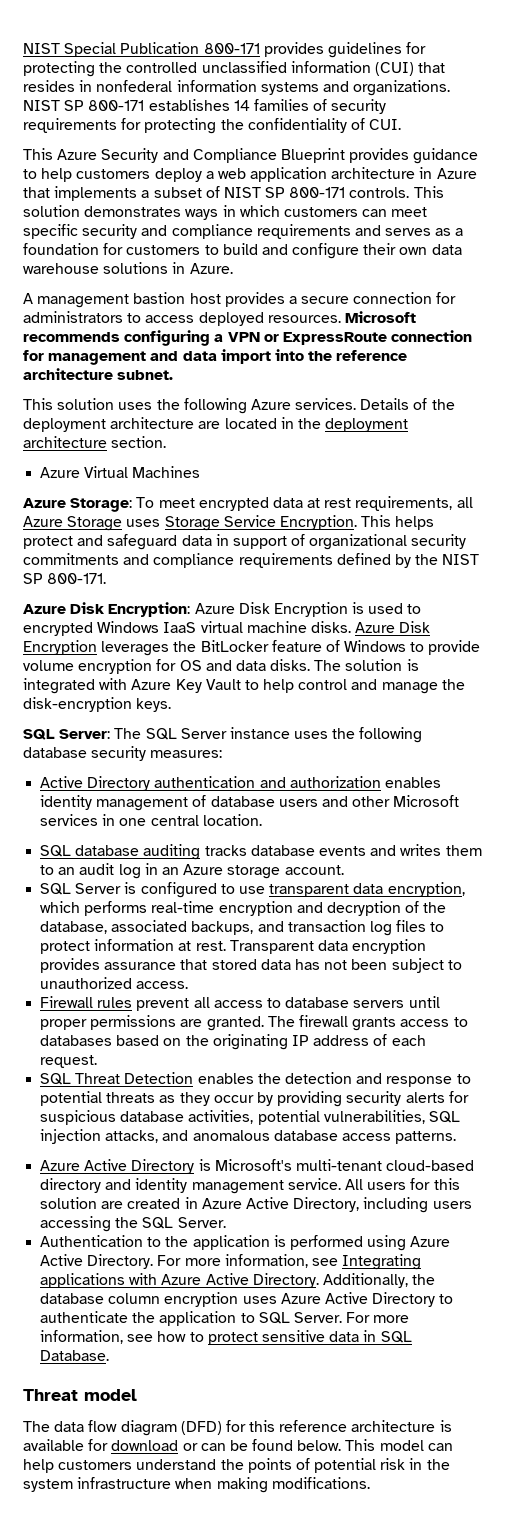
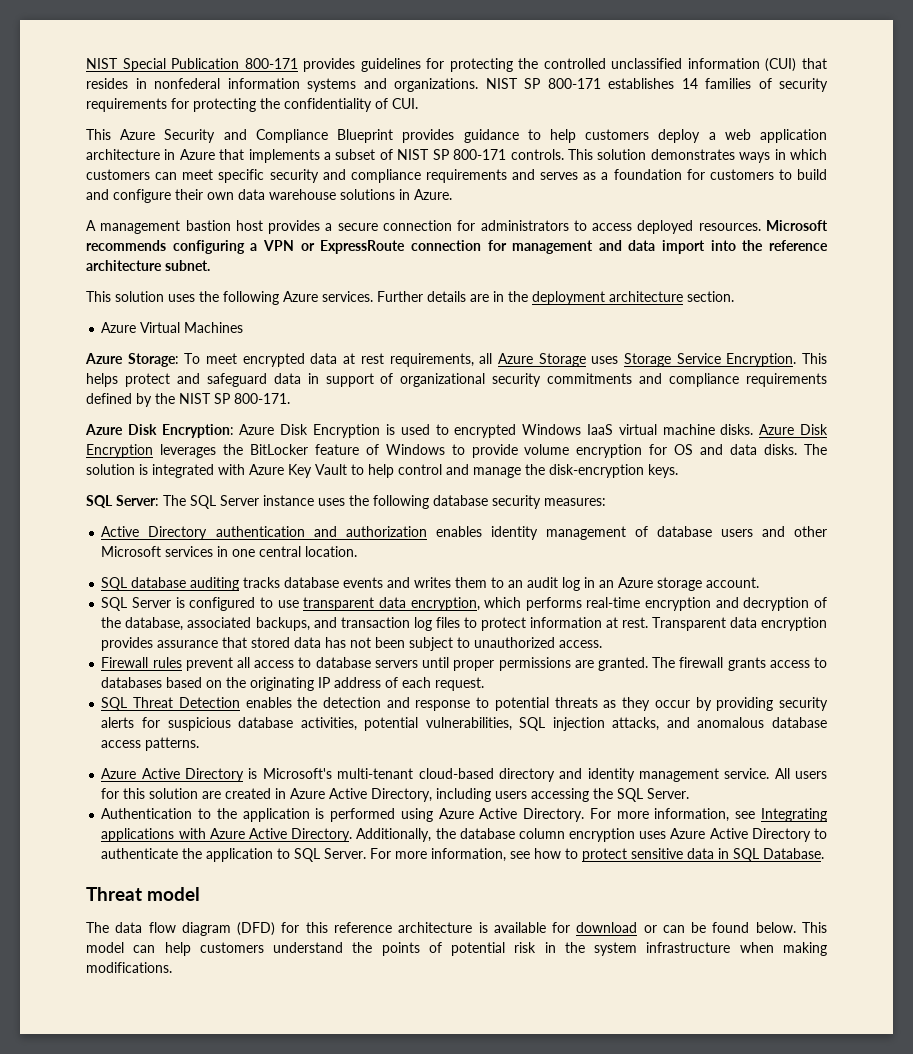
[360,398,455,410] [23,417,277,432] Details of the deployment architecture are located -> [377,291,489,302] Further details are

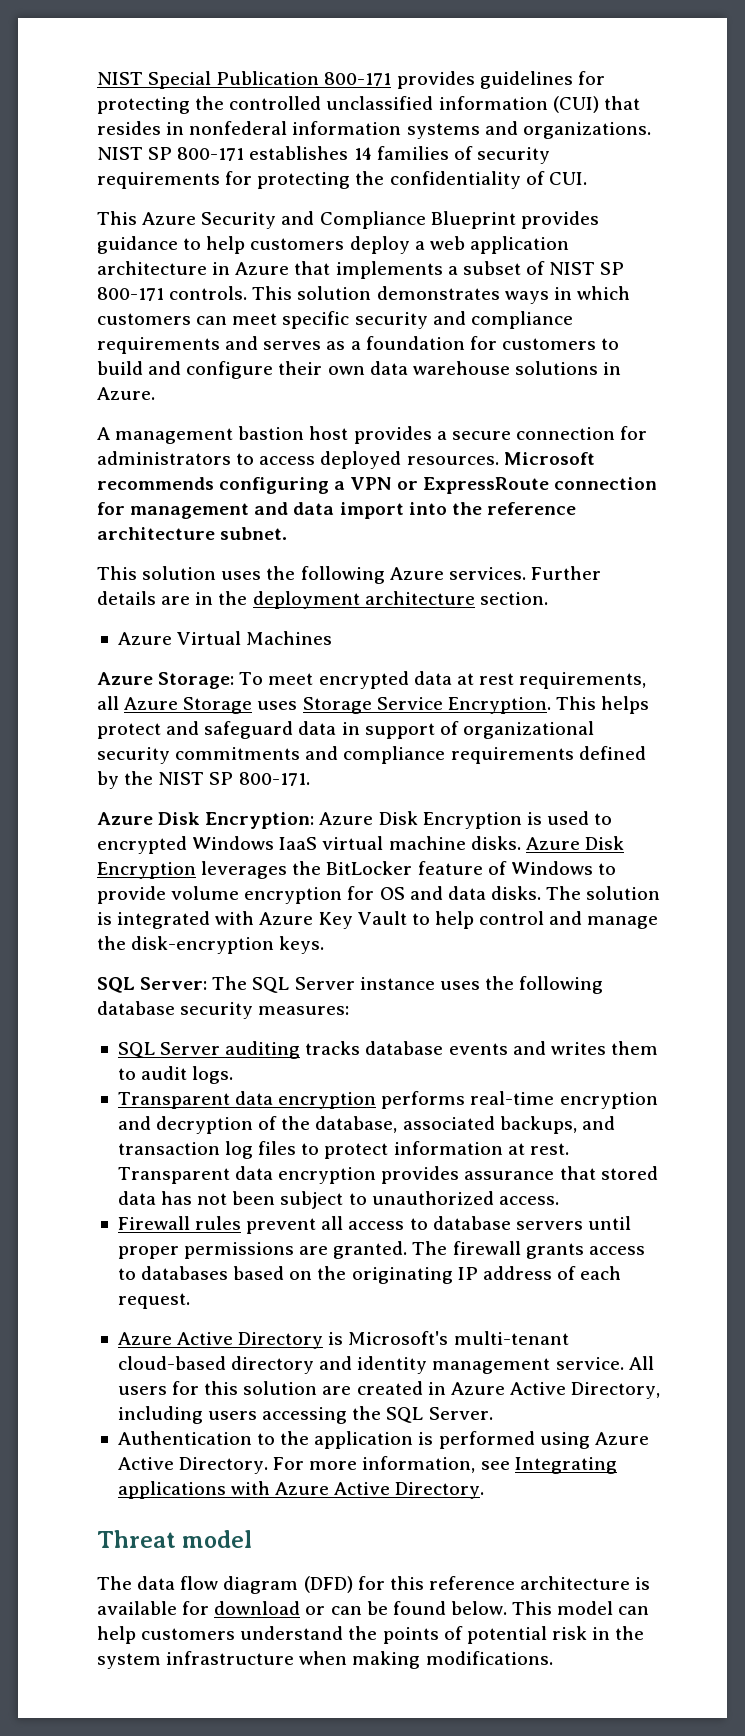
[101,526,827,540] [101,546,358,557] [101,577,187,591] // Active Directory authentication and authorization enables identity management of database users and other Microsoft services in one central location. // SQL database -> [117,1042,221,1058] // SQL Server
[508,577,760,591] [101,597,522,611] an audit log in an Azure storage account. // SQL Server is configured to use transparent data encryption, which -> [141,1066,234,1084] [117,1091,377,1109] audit logs. // Transparent data encryption
[101,697,829,711] [101,717,827,731] [101,737,200,751] // SQL Threat Detection enables the detection and response to potential threats as they occur by providing security alerts for suspicious database activities, potential vulnerabilities, SQL injection attacks, and anomalous database access patterns. -> (190, 1301) none
[356,828,828,842] [101,848,825,862] Additionally, the database column encryption uses Azure Active Directory to authenticate the application to SQL Server. For more information, see how to protect sensitive data in SQL Database. -> (485, 1490) none

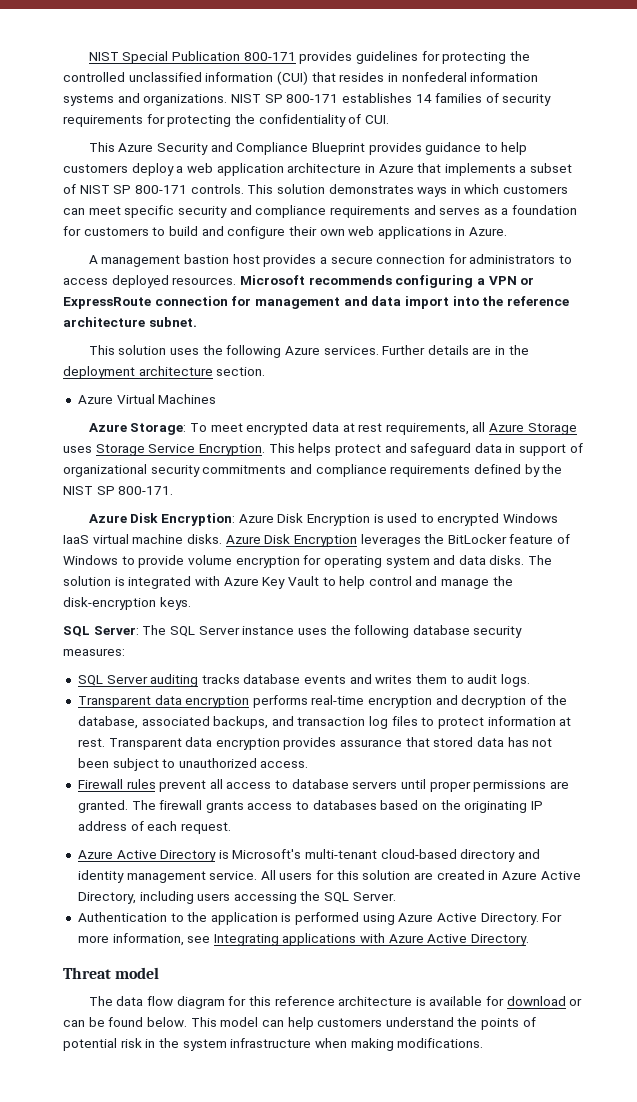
[369,361,598,375] data warehouse solutions -> [348,226,452,239] web applications
[379,887,405,900] OS -> [323,556,430,568] operating system
[303,1576,353,1593] (DFD) -> (225, 1002) none

